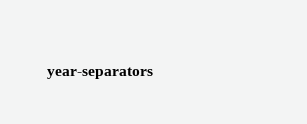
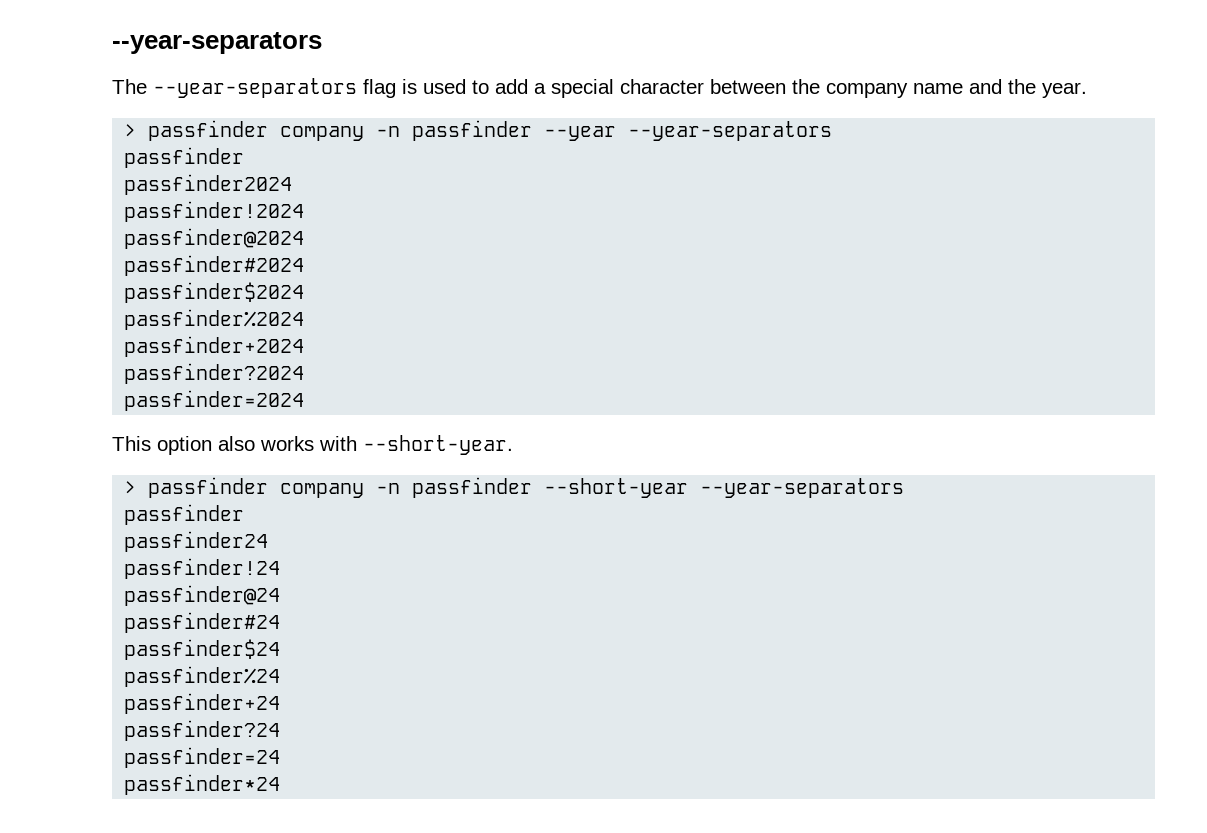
[47,67,153,79] year-separators -> [112,32,322,54] [112,78,1087,98] [124,120,833,141] [124,147,245,168] [124,174,293,195] [124,201,305,222] [124,228,305,249] [124,255,305,276] [124,282,305,303] [124,309,305,330] [124,336,305,357] [124,363,305,384] [124,390,305,411] [112,435,513,455] [124,477,905,498] [124,504,245,525] [124,531,269,552] [124,558,281,579] [124,585,281,606] [124,612,281,633] [124,639,281,660] [124,666,281,687] [124,693,281,714] [124,720,281,741] [124,747,281,768] [124,774,281,795] --year-separators // The --year-separators flag is used to add a special character between the company name and the year. // > passfinder company -n passfinder --year --year-separators // passfinder // passfinder2024 // passfinder!2024 // passfinder@2024 // passfinder#2024 // passfinder$2024 // passfinder%2024 // passfinder+2024 // passfinder?2024 // passfinder=2024 // This option also works with --short-year. // > passfinder company -n passfinder --short-year --year-separators // passfinder // passfinder24 // passfinder!24 // passfinder@24 // passfinder#24 // passfinder$24 // passfinder%24 // passfinder+24 // passfinder?24 // passfinder=24 // passfinder*24

